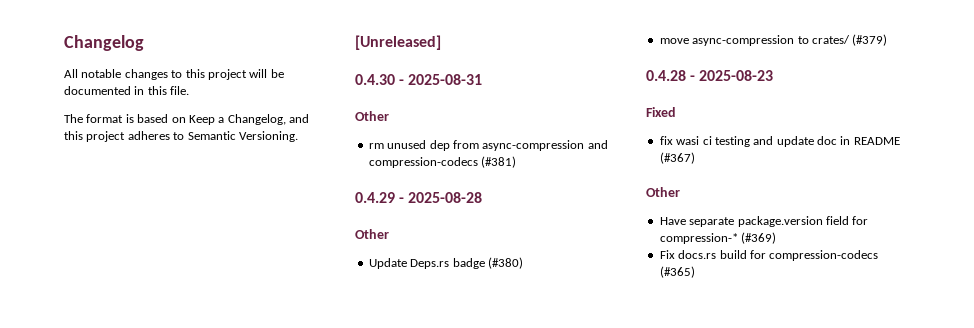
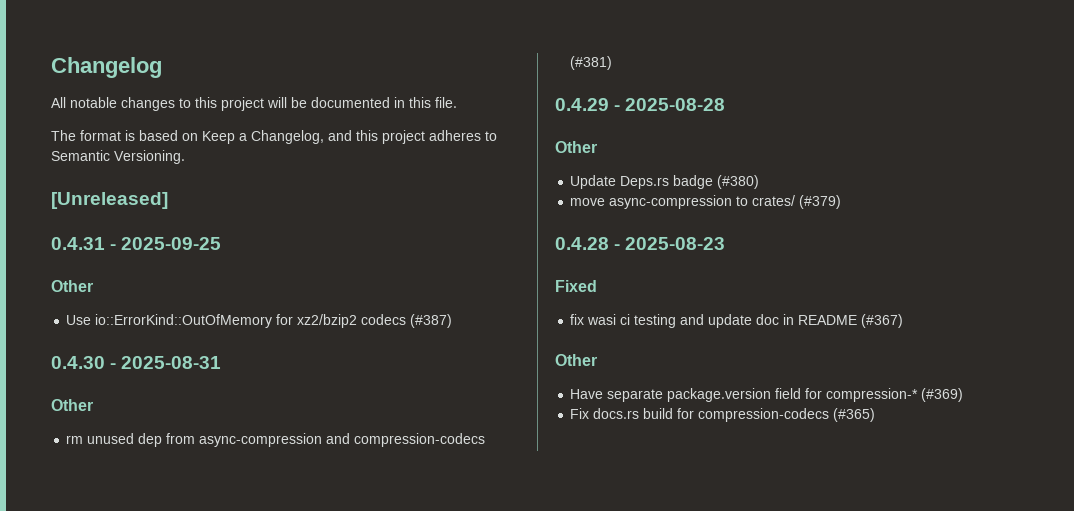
(441, 42) none -> [51,237,222,250] [51,280,93,292] [66,314,453,328] // 0.4.31 - 2025-09-25 // Other // Use io::ErrorKind::OutOfMemory for xz2/bzip2 codecs (#387)

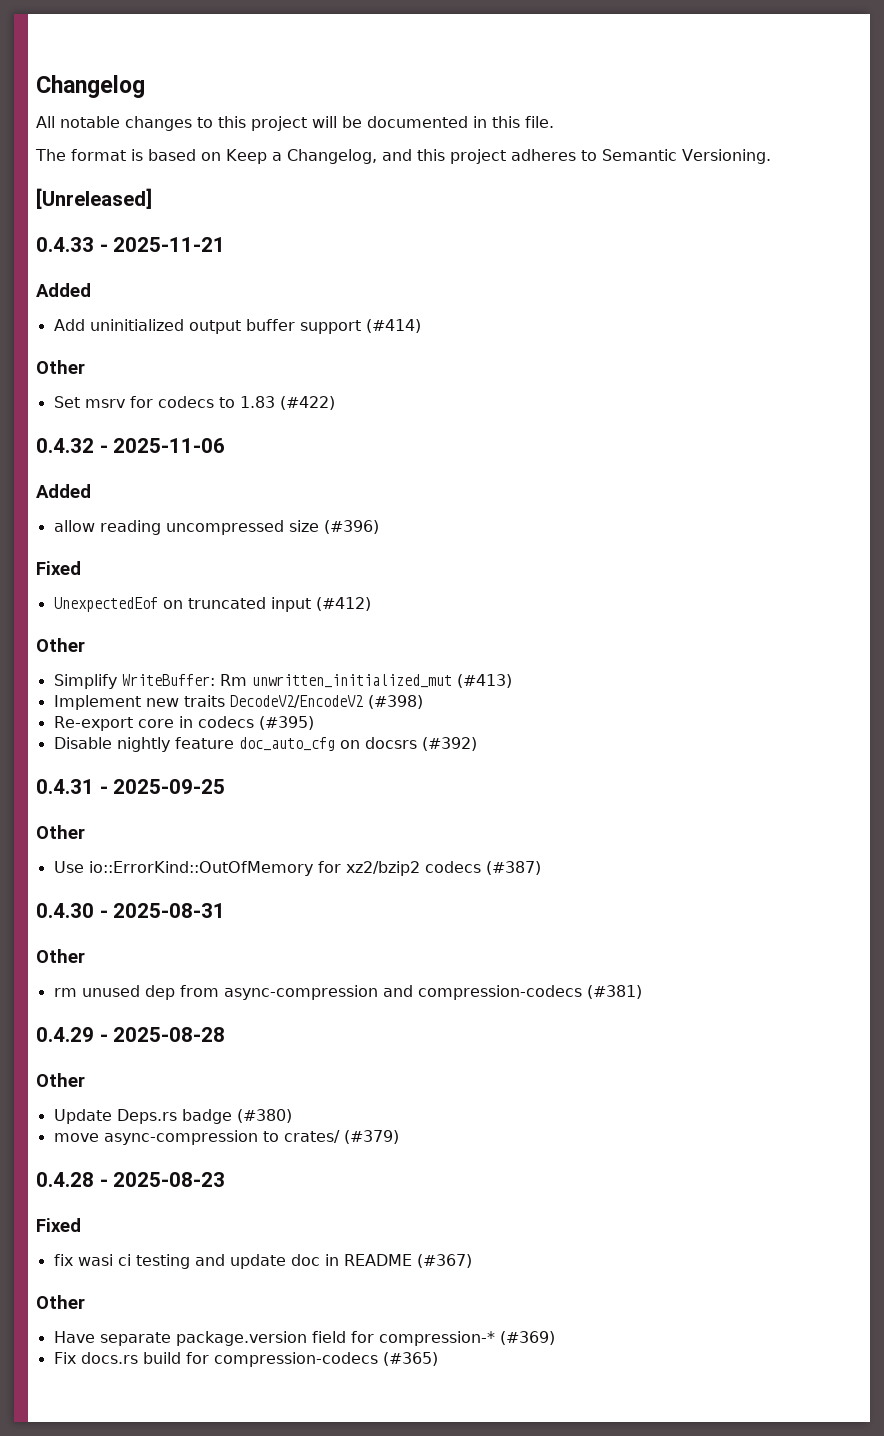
(168, 200) none -> [36,237,226,252] [36,283,91,297] [53,319,421,334] [36,360,85,374] [53,396,335,410] [36,438,226,453] [36,484,91,498] [53,520,379,535] [36,561,81,575] [53,597,371,612] [36,638,85,652] [53,674,512,689] [53,695,423,710] [53,716,314,731] [53,737,477,752] // 0.4.33 - 2025-11-21 // Added // Add uninitialized output buffer support (#414) // Other // Set msrv for codecs to 1.83 (#422) // 0.4.32 - 2025-11-06 // Added // allow reading uncompressed size (#396) // Fixed // UnexpectedEof on truncated input (#412) // Other // Simplify WriteBuffer: Rm unwritten_initialized_mut (#413) // Implement new traits DecodeV2/EncodeV2 (#398) // Re-export core in codecs (#395) // Disable nightly feature doc_auto_cfg on docsrs (#392)

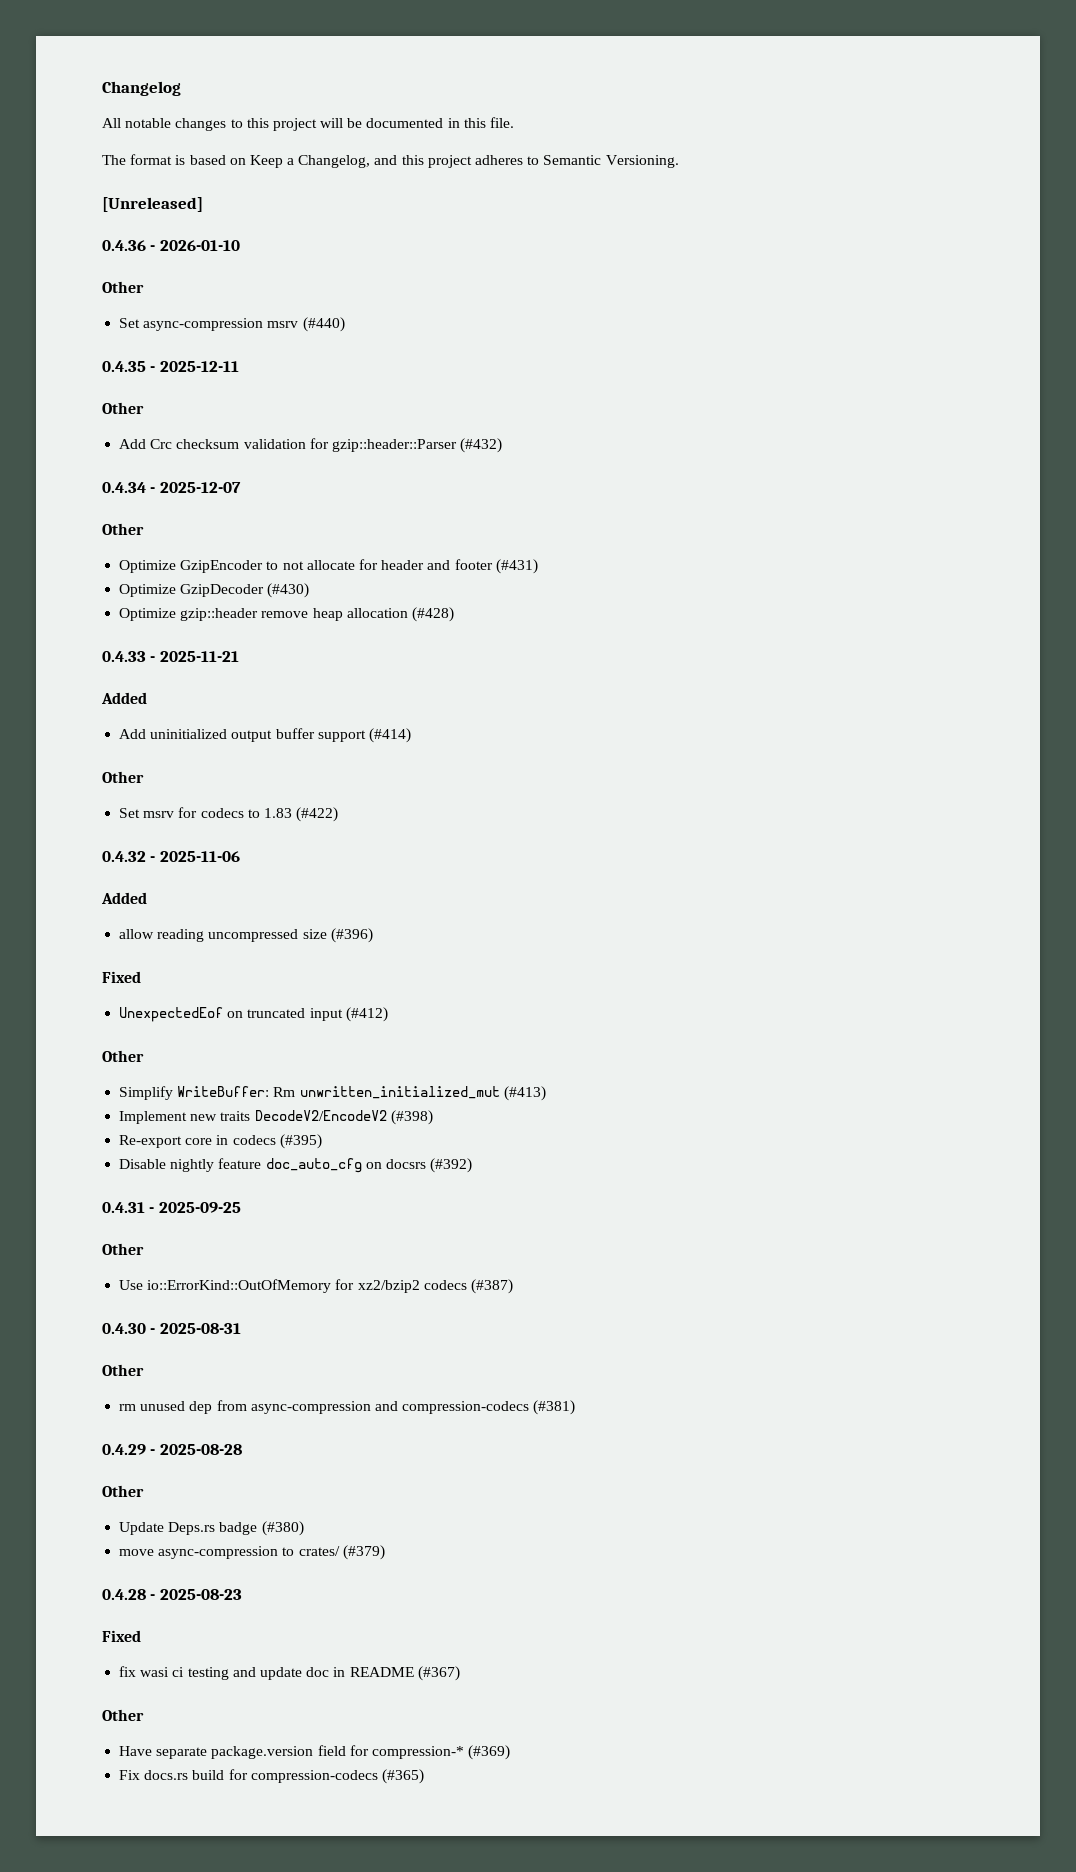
(152, 198) none -> [102,240,240,251] [102,281,144,293] [119,317,345,332] [102,361,239,372] [102,402,144,414] [119,438,503,453] [102,482,241,493] [102,523,144,535] [119,559,538,574] [119,583,310,598] [119,607,454,622] // 0.4.36 - 2026-01-10 // Other // Set async-compression msrv (#440) // 0.4.35 - 2025-12-11 // Other // Add Crc checksum validation for gzip::header::Parser (#432) // 0.4.34 - 2025-12-07 // Other // Optimize GzipEncoder to not allocate for header and footer (#431) // Optimize GzipDecoder (#430) // Optimize gzip::header remove heap allocation (#428)

